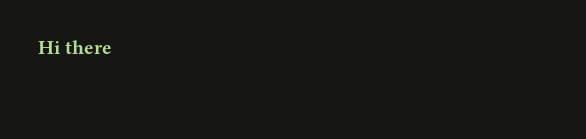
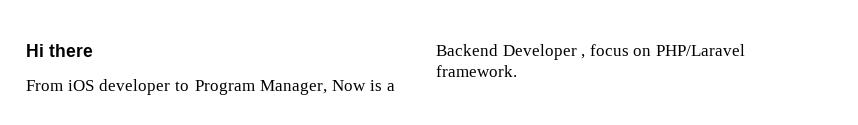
(113, 47) none -> [26,79,395,95] [436,44,745,60] [436,65,517,77] // From iOS developer to Program Manager, Now is a Backend Developer , focus on PHP/Laravel framework.

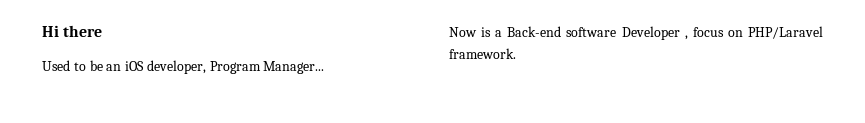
[26,79,327,95] From iOS developer to Program Manager, -> [42,60,325,74] Used to be an iOS developer, Program Manager... //
[436,44,498,56] Backend -> [507,26,617,37] Back-end software

